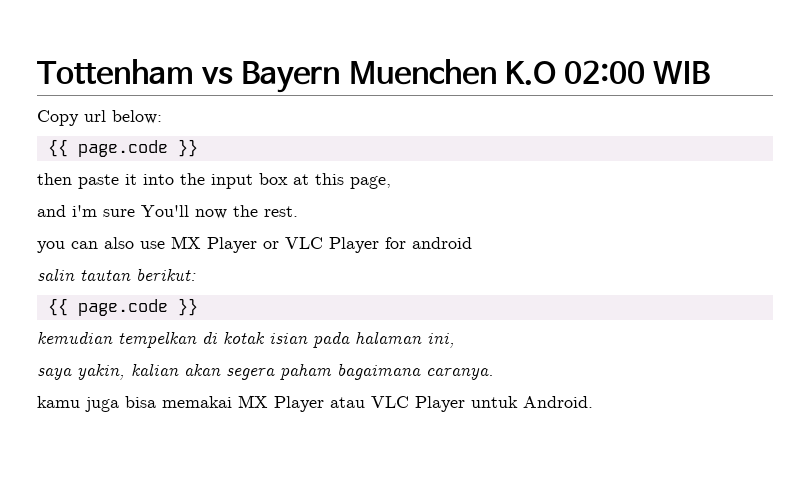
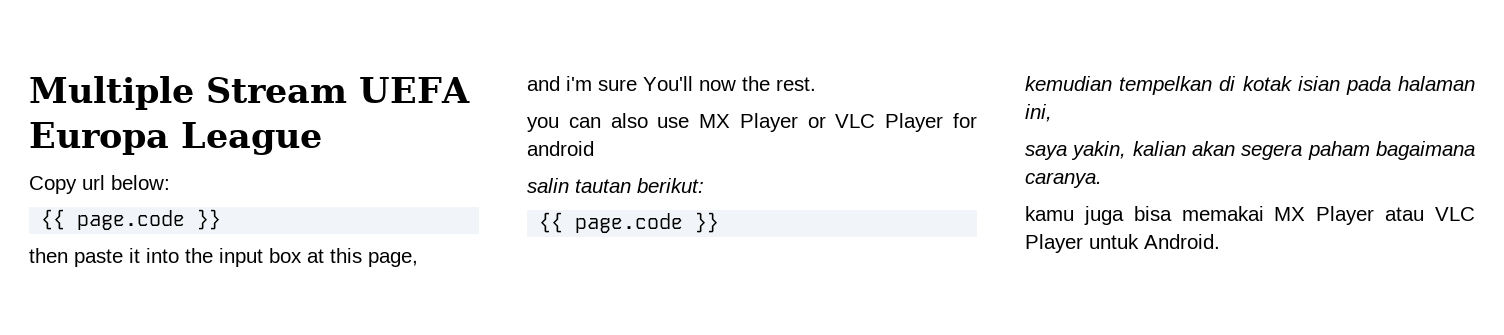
[37,59,711,93] Tottenham vs Bayern Muenchen K.O 02:00 WIB -> [29,76,470,110] [29,122,322,155] Multiple Stream UEFA Europa League

